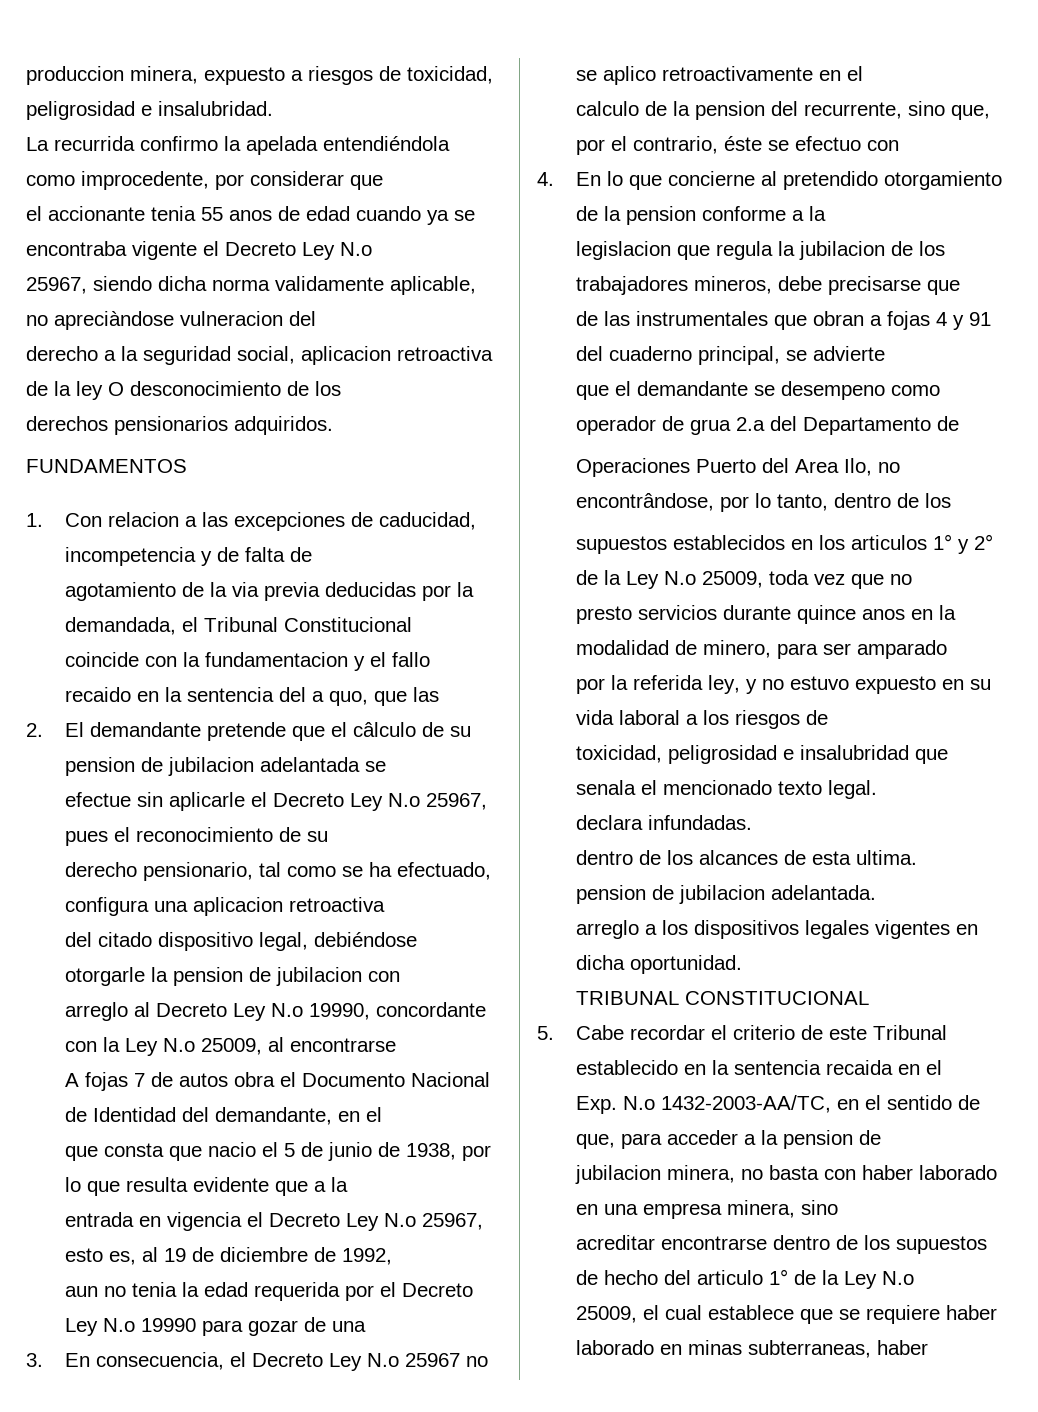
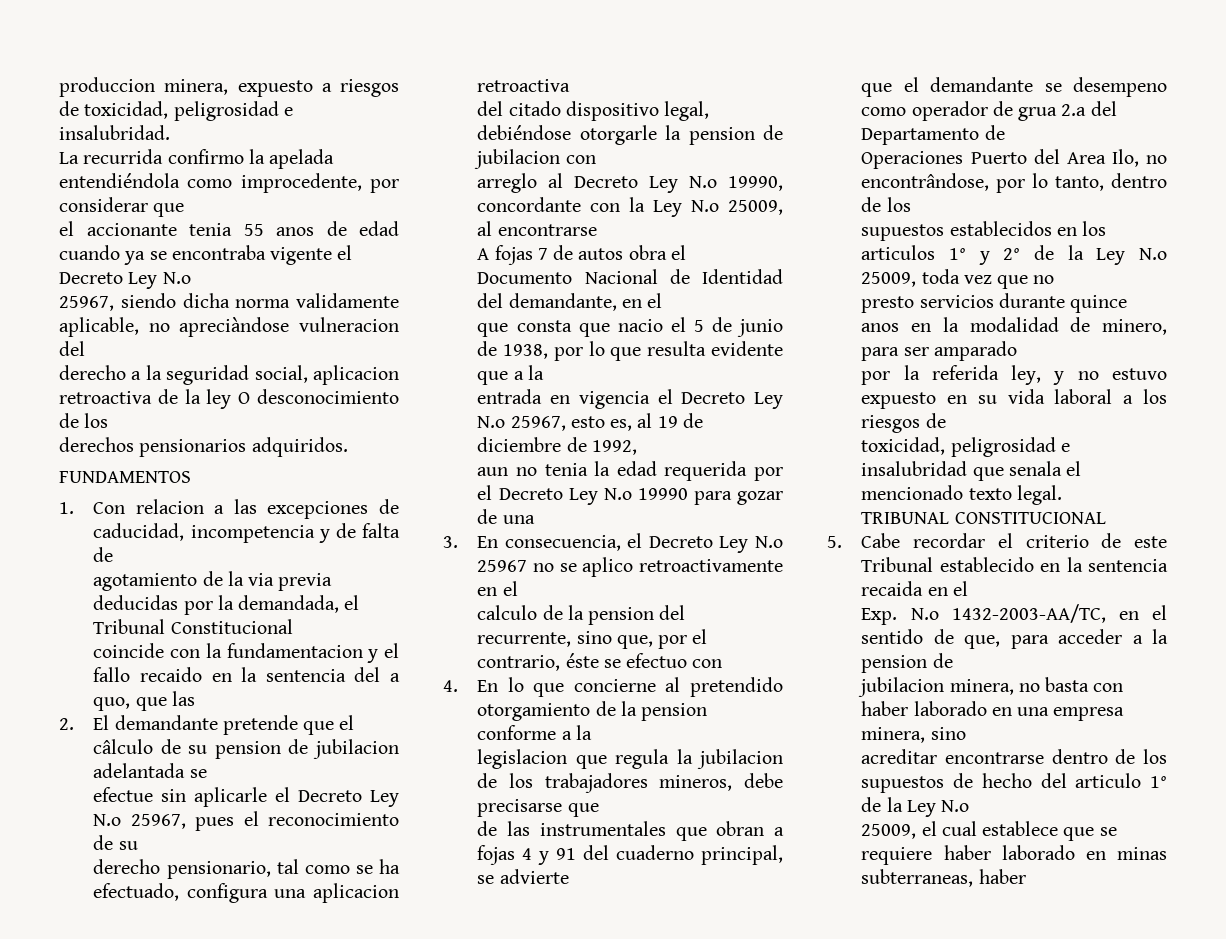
[575,815,752,830] [575,850,917,865] [575,885,876,904] [575,920,978,939] [575,955,742,974] // declara infundadas. // dentro de los alcances de esta ultima. // pension de jubilacion adelantada. // arreglo a los dispositivos legales vigentes en dicha oportunidad. -> (1062, 495) none

